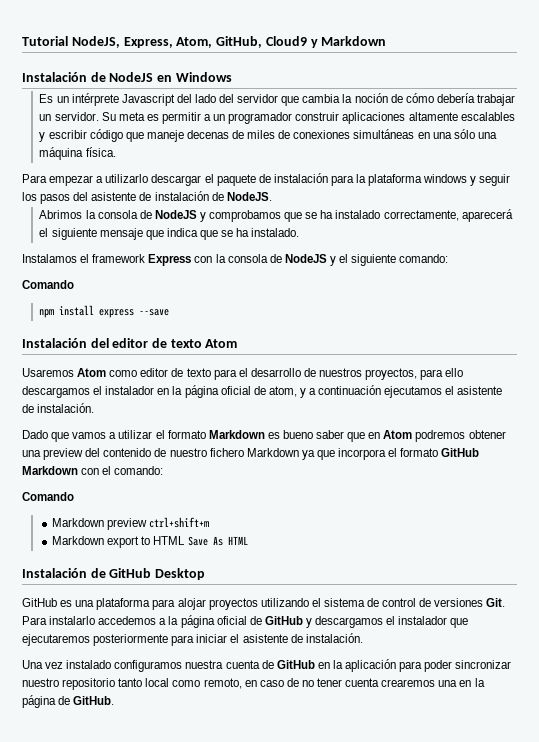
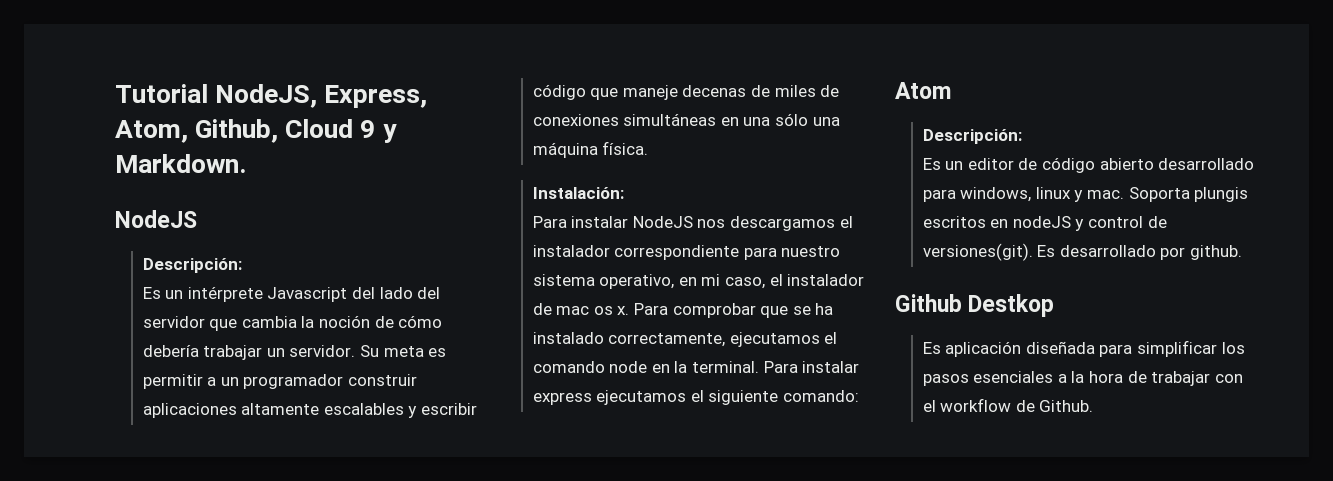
[216,36,387,48] [22,72,232,82] GitHub, Cloud9 y Markdown // Instalación de NodeJS en Windows -> [195,119,397,143] [115,154,247,173] [115,210,197,228] [142,258,242,273] Github, Cloud 9 y Markdown. // NodeJS // Descripción:
[22,173,511,186] [22,191,272,204] [39,210,282,222] // Para empezar a utilizarlo descargar el paquete de instalación para la plataforma windows y seguir los pasos del asistente de instalación de NodeJS. // Abrimos la consola de NodeJS y comprobamos -> [532,187,624,199] [532,216,853,231] [532,245,841,260] [532,274,865,289] [532,303,756,318] // Instalación: // Para instalar NodeJS nos descargamos el instalador correspondiente para nuestro sistema operativo, en mi caso, el instalador de mac os x. Para comprobar
[461,209,513,222] [39,228,300,240] [22,254,449,266] [22,280,74,289] [39,305,170,318] [22,338,238,348] [22,368,464,380] [22,385,503,398] [22,403,95,413] [22,430,506,442] [22,448,480,460] [22,466,164,475] [22,492,74,501] [52,517,210,530] [52,536,248,548] [22,568,205,580] [22,598,506,610] [22,615,469,628] [22,633,363,646] [22,659,512,672] [22,678,485,690] [22,695,115,708] aparecerá el siguiente mensaje que indica que se ha instalado. // Instalamos el framework Express con la consola de NodeJS y el siguiente comando: // Comando // npm install express --save // Instalación del editor de texto Atom // Usaremos Atom como editor de texto para el desarrollo de nuestros proyectos, para ello descargamos el instalador en la página oficial de atom, y a continuación ejecutamos el asistente de instalación. // Dado que vamos a utilizar el formato Markdown es bueno saber que en Atom podremos obtener una preview del contenido de nuestro fichero Markdown ya que incorpora el formato GitHub Markdown con el comando: // Comando // Markdown preview ctrl+shift+m // Markdown export to HTML Save As HTML // Instalación de GitHub Desktop // GitHub es una plataforma para alojar proyectos utilizando el sistema de control de versiones Git. Para instalarlo accedemos a la página oficial de GitHub y descargamos el instalador que ejecutaremos posteriormente para iniciar el asistente de instalación. // Una vez instalado configuramos nuestra cuenta de GitHub en la aplicación para poder sincronizar nuestro repositorio tanto local como remoto, en caso de no tener cuenta crearemos una en la página de GitHub. -> [729,332,838,347] [532,361,860,373] [532,390,859,405] [895,82,951,99] [922,129,1022,144] [922,157,1255,173] [922,187,1249,202] [922,216,1167,231] [922,243,1242,261] [895,294,1055,317] [922,340,1245,357] [922,371,1243,386] [922,398,1094,412] ejecutamos el comando node en la terminal. Para instalar express ejecutamos el siguiente comando: // Atom // Descripción: // Es un editor de código abierto desarrollado para windows, linux y mac. Soporta plungis escritos en nodeJS y control de versiones(git). Es desarrollado por github. // Github Destkop // Es aplicación diseñada para simplificar los pasos esenciales a la hora de trabajar con el workflow de Github.

